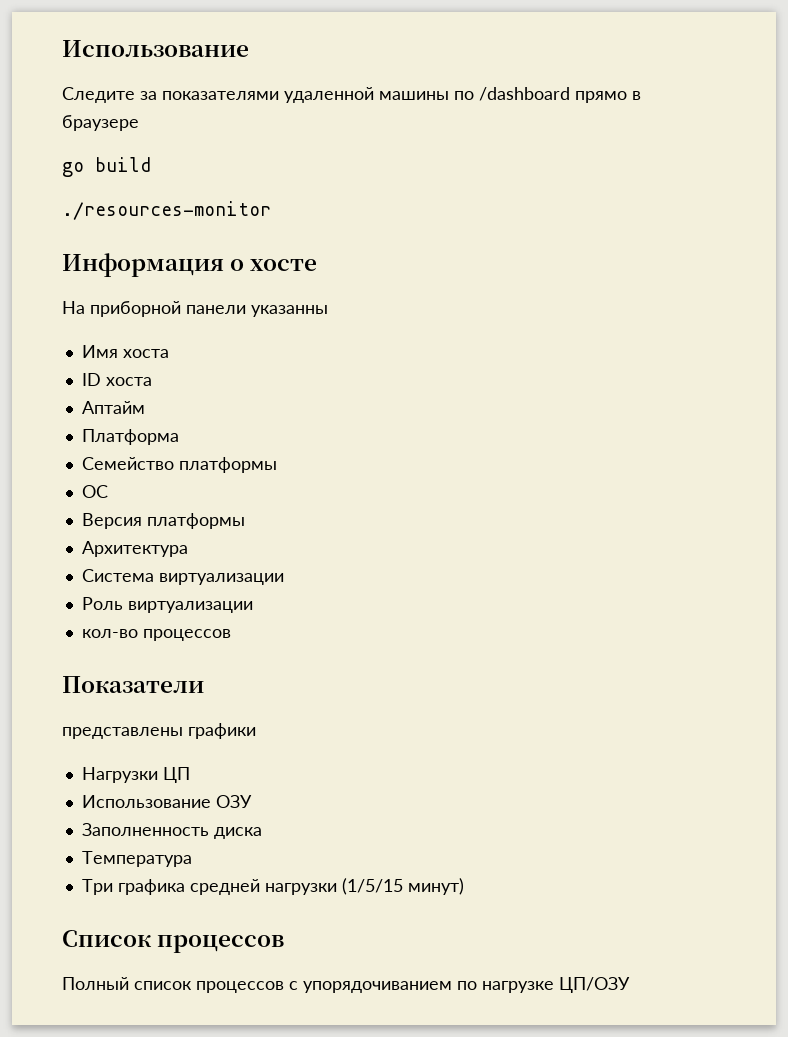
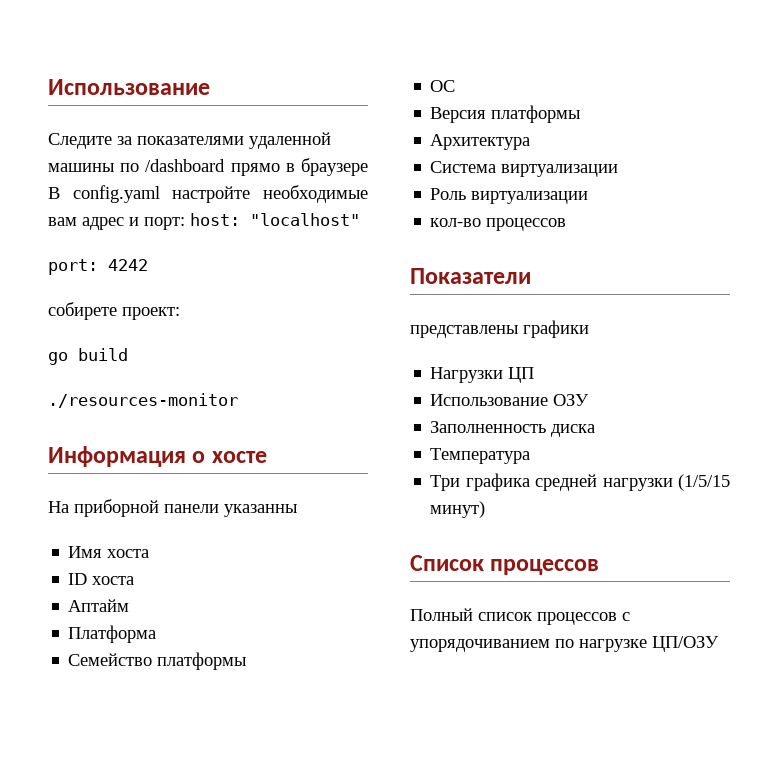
(139, 123) none -> [48,185,368,203] [48,213,360,230] [48,259,148,275] [48,302,180,320] В config.yaml настройте необходимые вам адрес и порт: host: "localhost" // port: 4242 // собирете проект:

